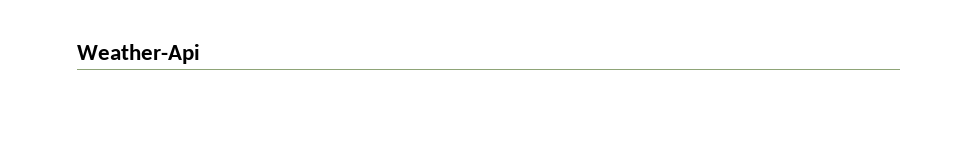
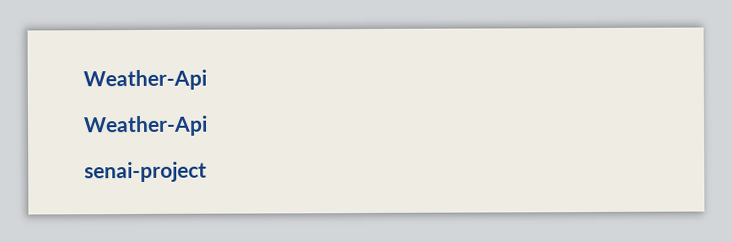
[77,44,200,64] Weather-Api -> [83,69,207,91] [83,115,208,137] [84,161,207,183] Weather-Api // Weather-Api // senai-project

